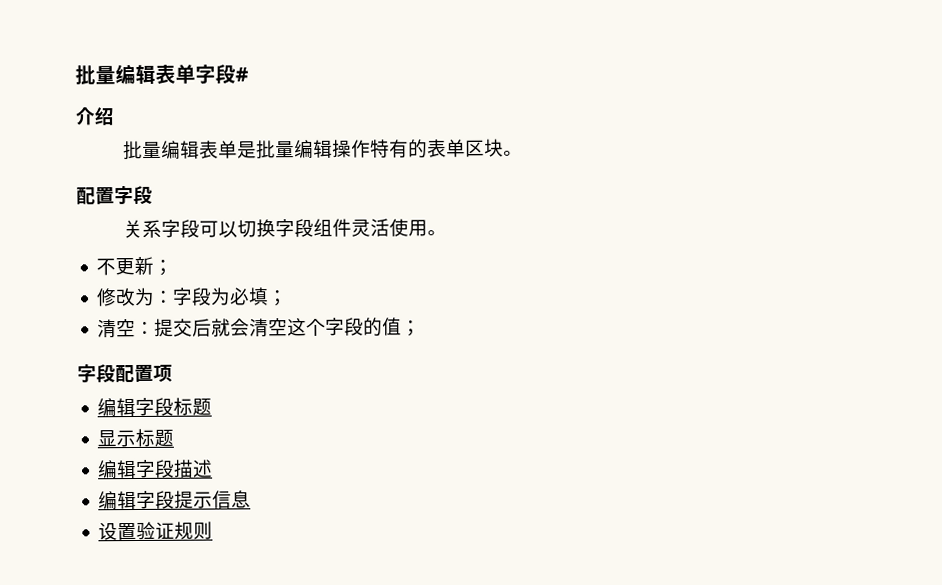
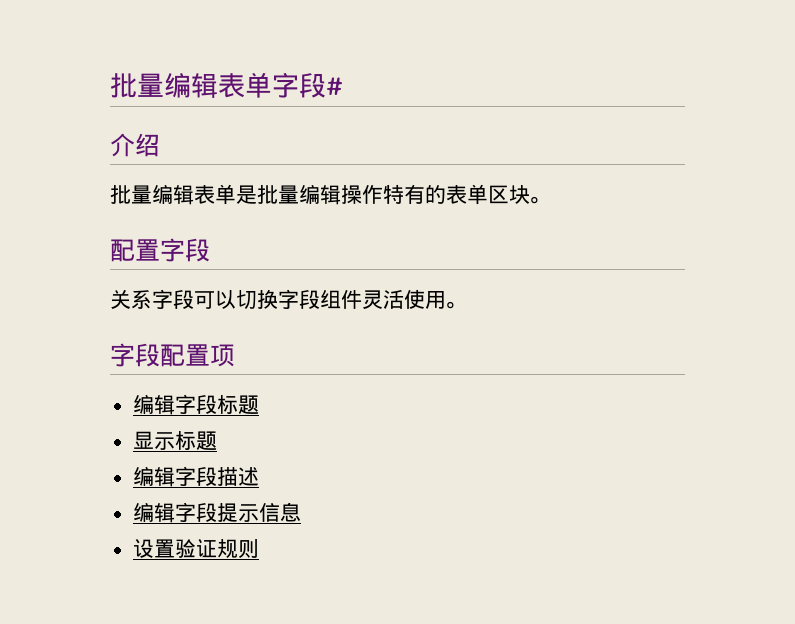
[96,256,174,276] [96,287,289,307] [97,317,422,339] // 不更新； // 修改为：字段为必填； // 清空：提交后就会清空这个字段的值； -> (466, 305) none

